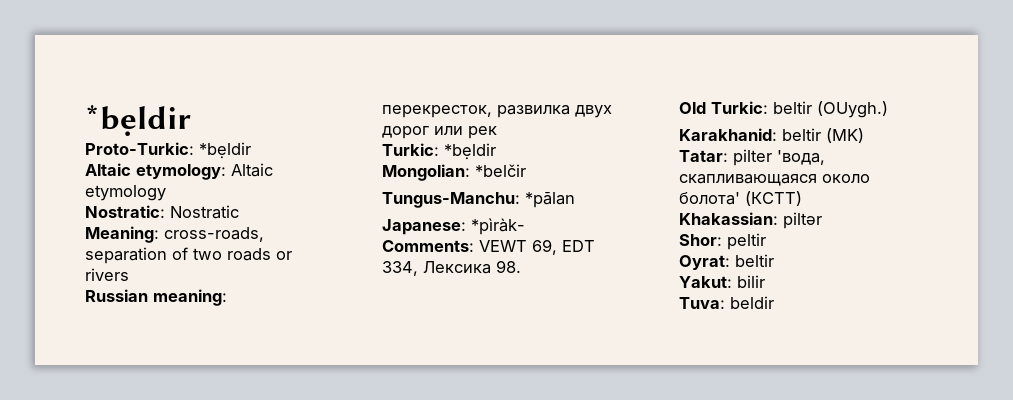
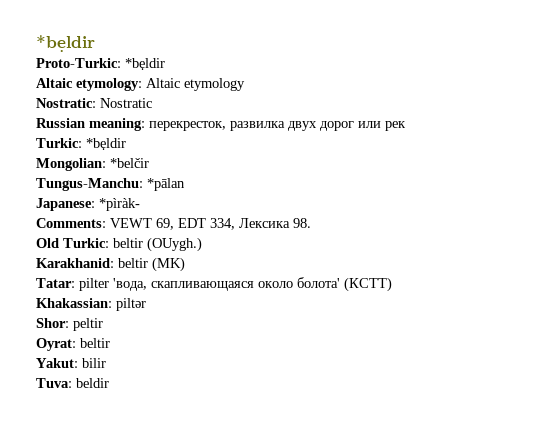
[85,226,264,243] [85,247,292,264] [85,268,129,281] // Meaning: cross-roads, separation of two roads or rivers -> (152, 103) none

